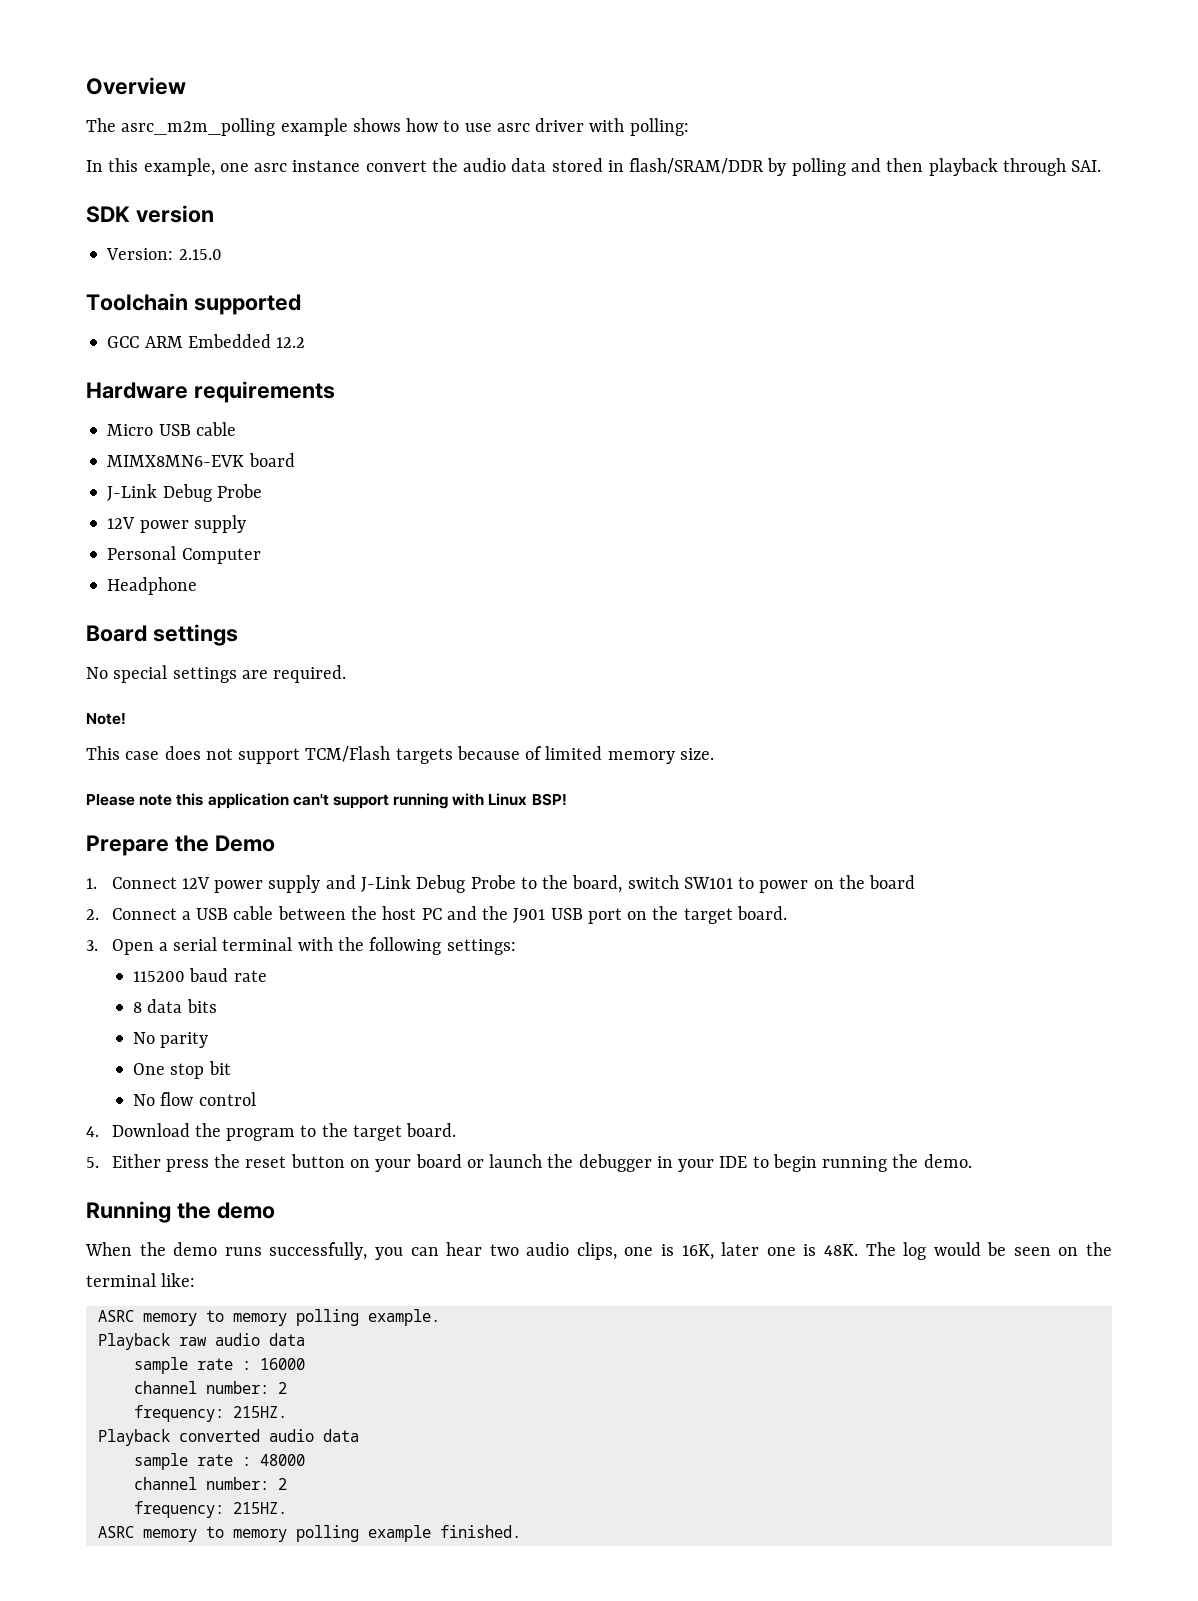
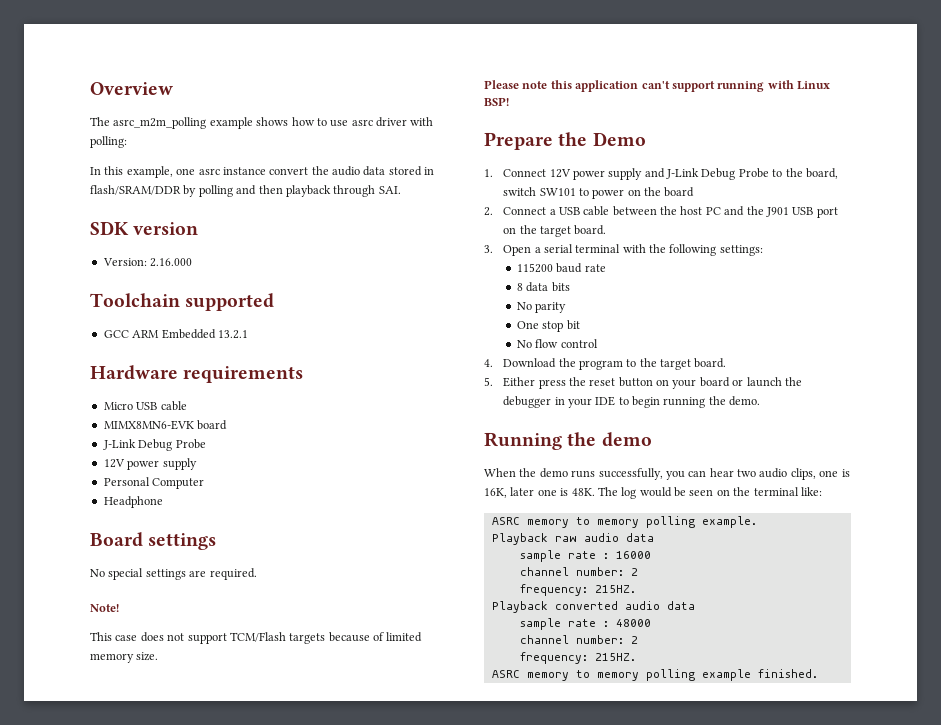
[178,249,222,260] 2.15.0 -> [150,258,193,267] 2.16.000
[276,337,306,348] 12.2 -> [217,330,248,339] 13.2.1

